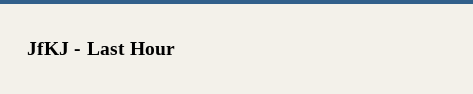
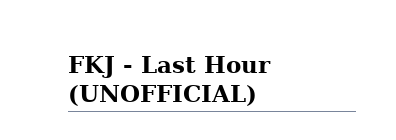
[27,42,69,55] JfKJ -> [68,56,115,78] FKJ
(175, 48) none -> [68,85,257,106] (UNOFFICIAL)

